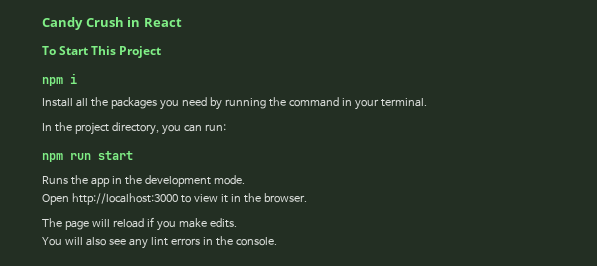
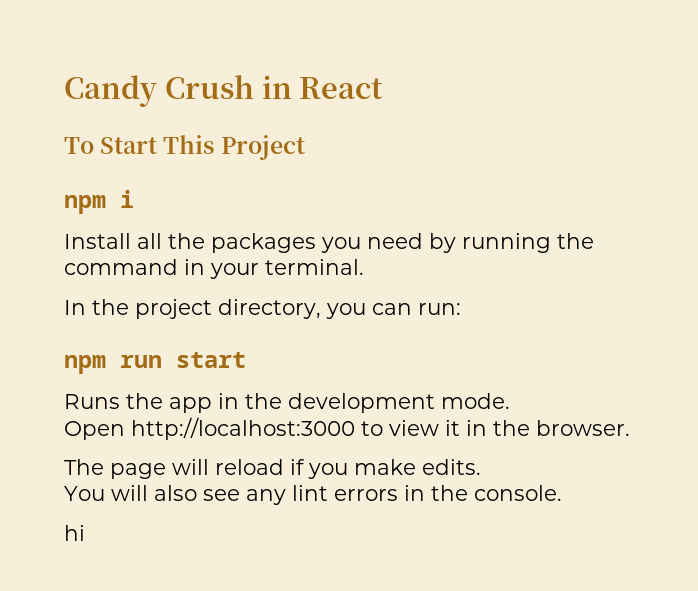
(277, 241) none -> [64,525,85,541] // hi

